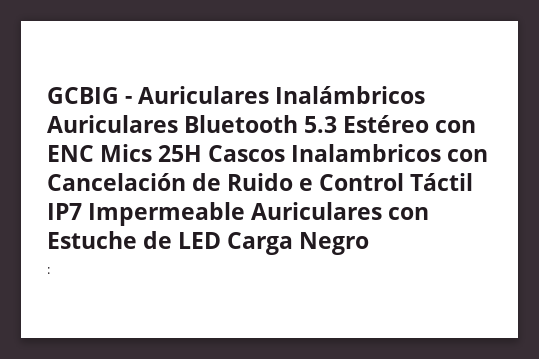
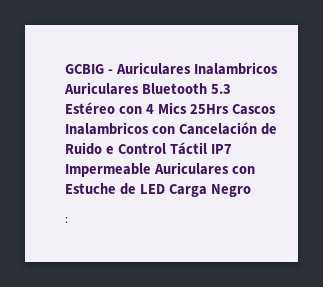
[275,86,426,104] Inalámbricos -> [193,62,278,75] Inalambricos
[47,144,203,162] ENC Mics 25H -> [145,102,229,114] 4 Mics 25Hrs

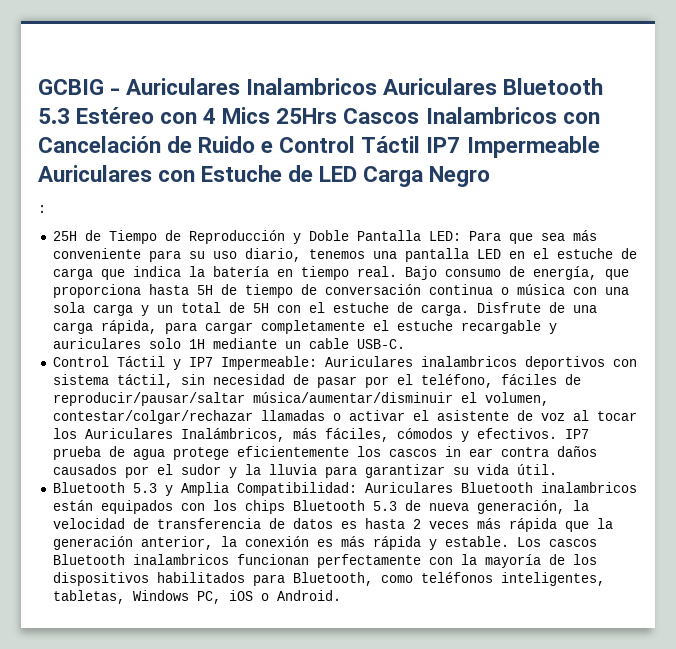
(68, 220) none -> [52,230,597,244] [52,248,637,262] [52,266,629,280] [52,284,629,298] [52,302,597,316] [52,320,557,334] [52,338,405,349] [52,356,637,370] [52,374,581,388] [52,392,549,406] [52,410,637,424] [52,428,589,442] [52,446,597,460] [52,464,557,478] [52,482,637,496] [52,500,589,514] [52,518,613,532] [52,536,597,550] [52,554,597,568] [52,572,605,586] [52,590,341,604] // 25H de Tiempo de Reproducción y Doble Pantalla LED: Para que sea más conveniente para su uso diario, tenemos una pantalla LED en el estuche de carga que indica la batería en tiempo real. Bajo consumo de energía, que proporciona hasta 5H de tiempo de conversación continua o música con una sola carga y un total de 5H con el estuche de carga. Disfrute de una carga rápida, para cargar completamente el estuche recargable y auriculares solo 1H mediante un cable USB-C. // Control Táctil y IP7 Impermeable: Auriculares inalambricos deportivos con sistema táctil, sin necesidad de pasar por el teléfono, fáciles de reproducir/pausar/saltar música/aumentar/disminuir el volumen, contestar/colgar/rechazar llamadas o activar el asistente de voz al tocar los Auriculares Inalámbricos, más fáciles, cómodos y efectivos. IP7 prueba de agua protege eficientemente los cascos in ear contra daños causados por el sudor y la lluvia para garantizar su vida útil. // Bluetooth 5.3 y Amplia Compatibilidad: Auriculares Bluetooth inalambricos están equipados con los chips Bluetooth 5.3 de nueva generación, la velocidad de transferencia de datos es hasta 2 veces más rápida que la generación anterior, la conexión es más rápida y estable. Los cascos Bluetooth inalambricos funcionan perfectamente con la mayoría de los dispositivos habilitados para Bluetooth, como teléfonos inteligentes, tabletas, Windows PC, iOS o Android.

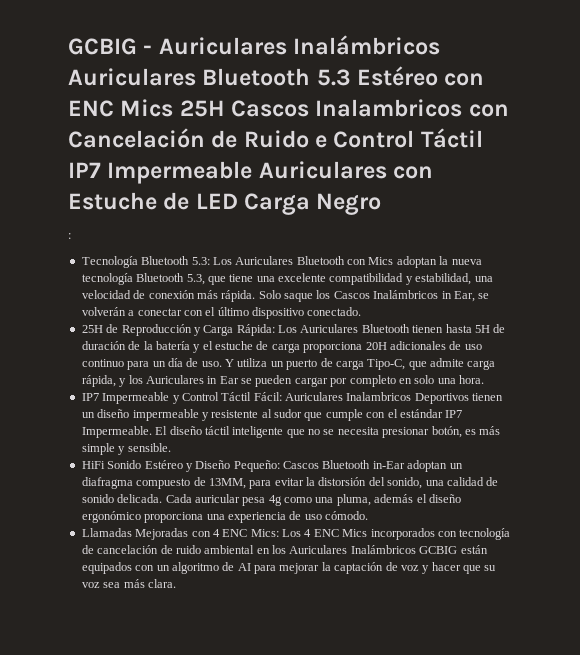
[246,78,378,95] Inalambricos -> [293,35,441,55] Inalámbricos
[203,107,338,124] 4 Mics 25Hrs -> [68,99,225,117] ENC Mics 25H
[52,230,597,244] [52,248,637,262] [52,266,629,280] [52,284,629,298] [52,302,597,316] [52,320,557,334] [52,338,405,349] [52,356,637,370] [52,374,581,388] [52,392,549,406] [52,410,637,424] [52,428,589,442] [52,446,597,460] [52,464,557,478] [52,482,637,496] [52,500,589,514] [52,518,613,532] [52,536,597,550] [52,554,597,568] [52,572,605,586] [52,590,341,604] 25H de Tiempo de Reproducción y Doble Pantalla LED: Para que sea más conveniente para su uso diario, tenemos una pantalla LED en el estuche de carga que indica la batería en tiempo real. Bajo consumo de energía, que proporciona hasta 5H de tiempo de conversación continua o música con una sola carga y un total de 5H con el estuche de carga. Disfrute de una carga rápida, para cargar completamente el estuche recargable y auriculares solo 1H mediante un cable USB-C. // Control Táctil y IP7 Impermeable: Auriculares inalambricos deportivos con sistema táctil, sin necesidad de pasar por el teléfono, fáciles de reproducir/pausar/saltar música/aumentar/disminuir el volumen, contestar/colgar/rechazar llamadas o activar el asistente de voz al tocar los Auriculares Inalámbricos, más fáciles, cómodos y efectivos. IP7 prueba de agua protege eficientemente los cascos in ear contra daños causados por el sudor y la lluvia para garantizar su vida útil. // Bluetooth 5.3 y Amplia Compatibilidad: Auriculares Bluetooth inalambricos están equipados con los chips Bluetooth 5.3 de nueva generación, la velocidad de transferencia de datos es hasta 2 veces más rápida que la generación anterior, la conexión es más rápida y estable. Los cascos Bluetooth inalambricos funcionan perfectamente con la mayoría de los dispositivos habilitados para Bluetooth, como teléfonos inteligentes, tabletas, Windows PC, iOS o Android. -> [81,256,482,268] [81,273,493,285] [81,290,490,302] [81,307,362,319] [81,324,506,336] [81,341,482,353] [81,358,496,370] [81,375,484,387] [81,392,504,404] [81,409,463,421] [81,426,501,438] [81,443,171,455] [81,460,463,472] [81,477,499,489] [81,494,461,506] [81,511,368,523] [81,528,511,540] [81,545,488,554] [81,562,497,574] [81,579,176,588] Tecnología Bluetooth 5.3: Los Auriculares Bluetooth con Mics adoptan la nueva tecnología Bluetooth 5.3, que tiene una excelente compatibilidad y estabilidad, una velocidad de conexión más rápida. Solo saque los Cascos Inalámbricos in Ear, se volverán a conectar con el último dispositivo conectado. // 25H de Reproducción y Carga Rápida: Los Auriculares Bluetooth tienen hasta 5H de duración de la batería y el estuche de carga proporciona 20H adicionales de uso continuo para un día de uso. Y utiliza un puerto de carga Tipo-C, que admite carga rápida, y los Auriculares in Ear se pueden cargar por completo en solo una hora. // IP7 Impermeable y Control Táctil Fácil: Auriculares Inalambricos Deportivos tienen un diseño impermeable y resistente al sudor que cumple con el estándar IP7 Impermeable. El diseño táctil inteligente que no se necesita presionar botón, es más simple y sensible. // HiFi Sonido Estéreo y Diseño Pequeño: Cascos Bluetooth in-Ear adoptan un diafragma compuesto de 13MM, para evitar la distorsión del sonido, una calidad de sonido delicada. Cada auricular pesa 4g como una pluma, además el diseño ergonómico proporciona una experiencia de uso cómodo. // Llamadas Mejoradas con 4 ENC Mics: Los 4 ENC Mics incorporados con tecnología de cancelación de ruido ambiental en los Auriculares Inalámbricos GCBIG están equipados con un algoritmo de AI para mejorar la captación de voz y hacer que su voz sea más clara.

